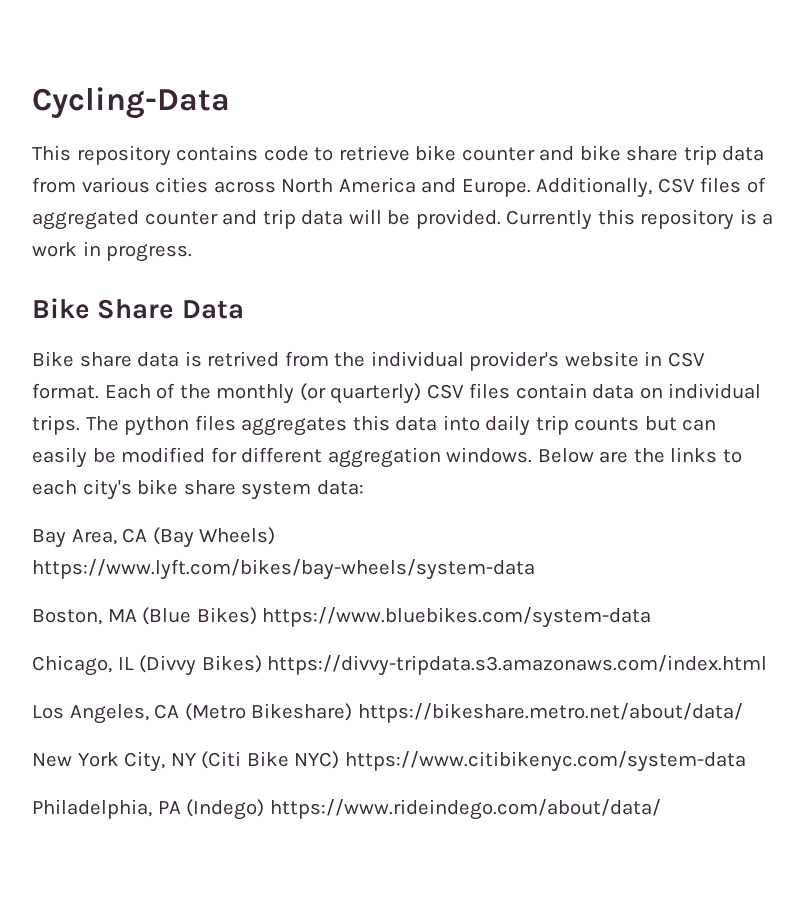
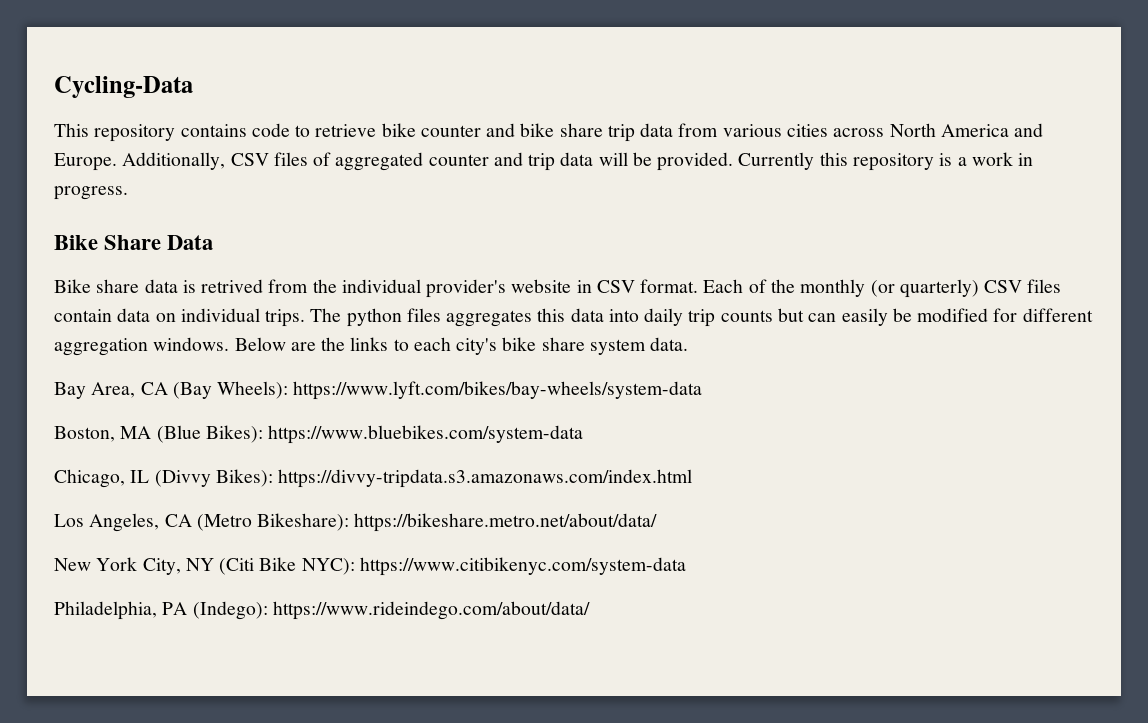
[316,480,364,495] data: -> [650,337,689,351] data.
[199,527,276,545] Wheels) -> [217,381,289,399] Wheels):
[196,607,257,625] Bikes) -> [205,425,263,443] Bikes):
[201,655,262,673] Bikes) -> [215,469,273,487] Bikes):
[251,703,353,721] Bikeshare) -> [257,513,350,531] Bikeshare):
[294,751,340,769] NYC) -> [301,558,355,575] NYC):
[186,799,265,820] (Indego) -> [192,601,268,620] (Indego):

